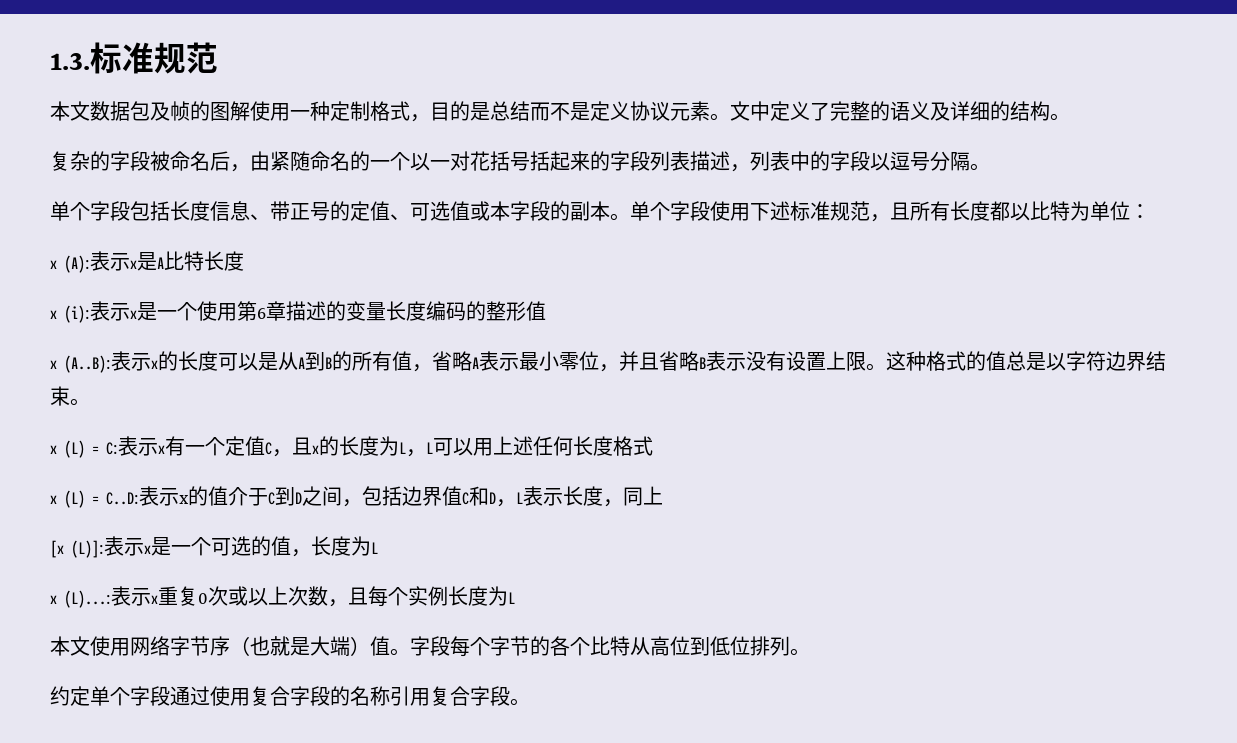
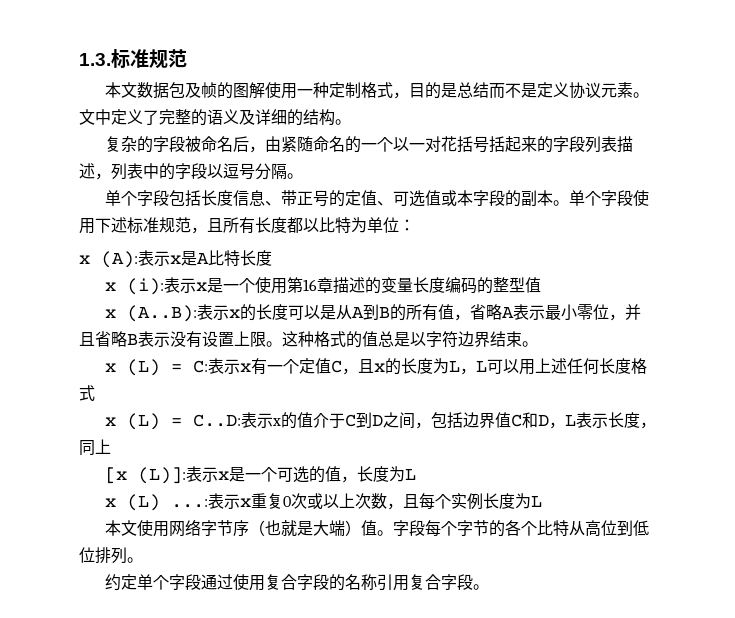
[257,308,266,319] 6 -> [302,279,317,291] 16
[506,301,526,321] 形 -> [508,277,525,293] 型
[64,590,111,608] (L)...: -> [126,494,208,511] (L) ...:

